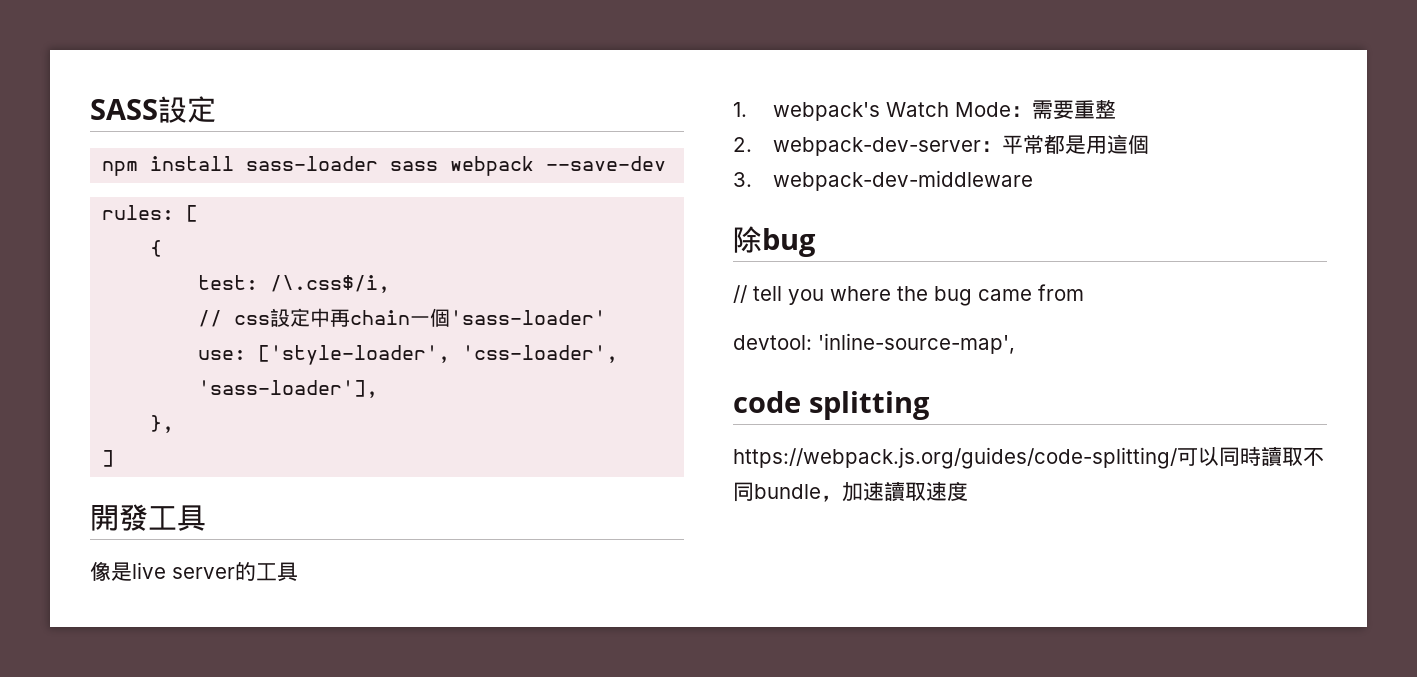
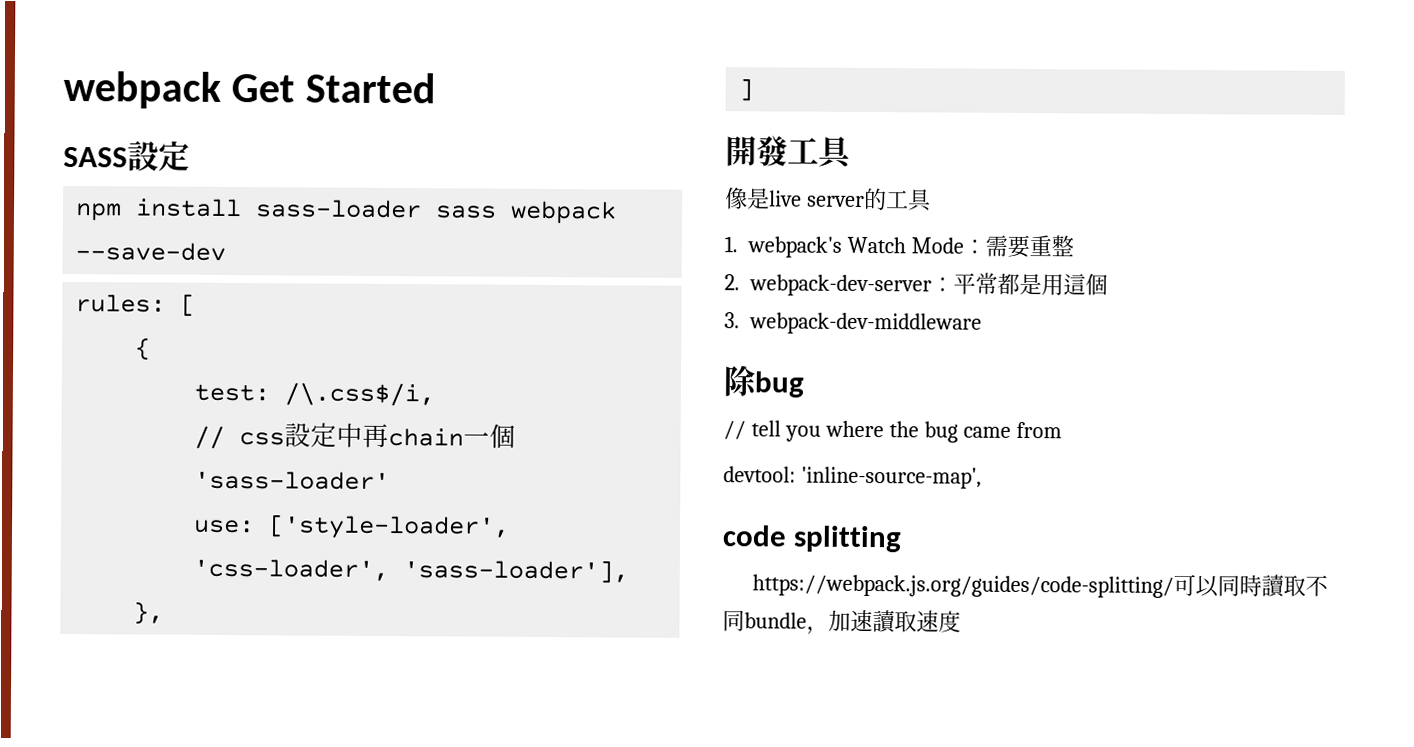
(90, 109) none -> [63,70,437,109] webpack Get Started //

